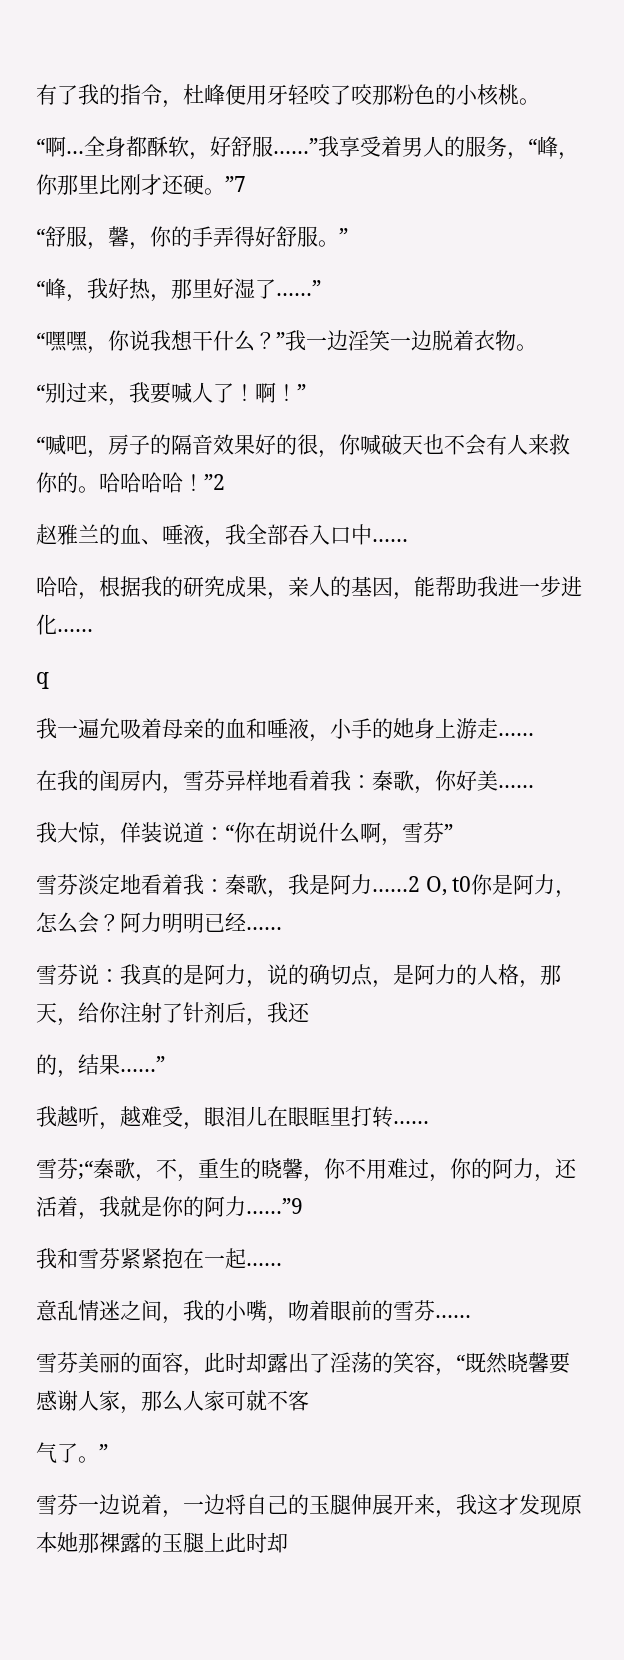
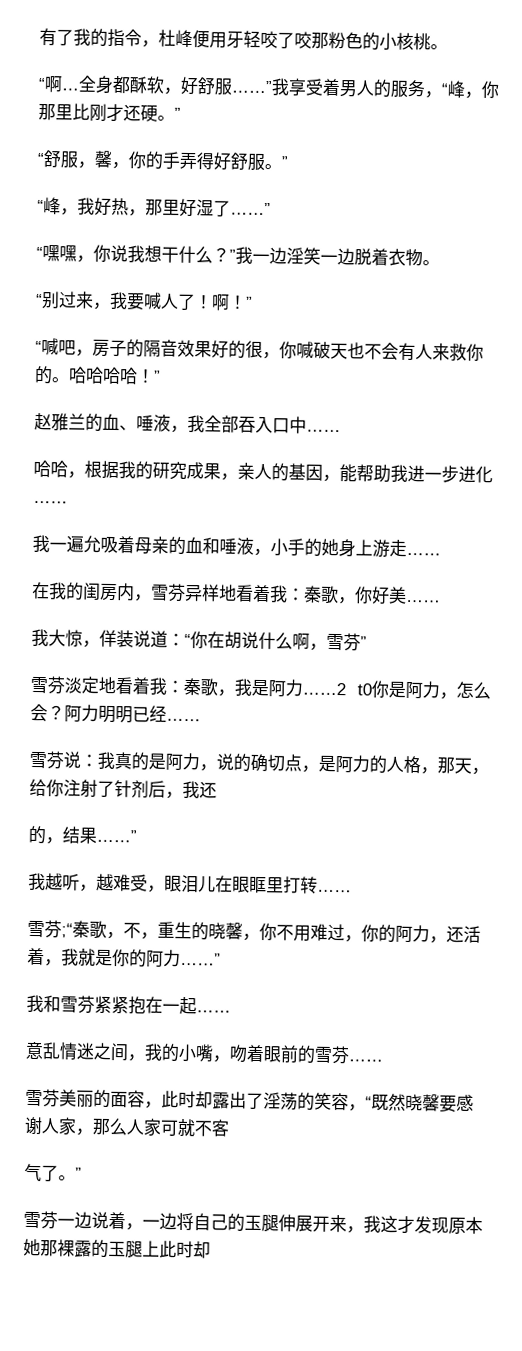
[225,176,246,192] ”7 -> [174,107,181,120] ”
[204,474,225,490] ”2 -> [153,370,161,383] ”
[36,672,49,689] // q -> (68, 502) none
[425,876,447,896] O, -> (346, 689) none
[246,1198,303,1214] ……”9 -> [180,952,221,966] ……”

